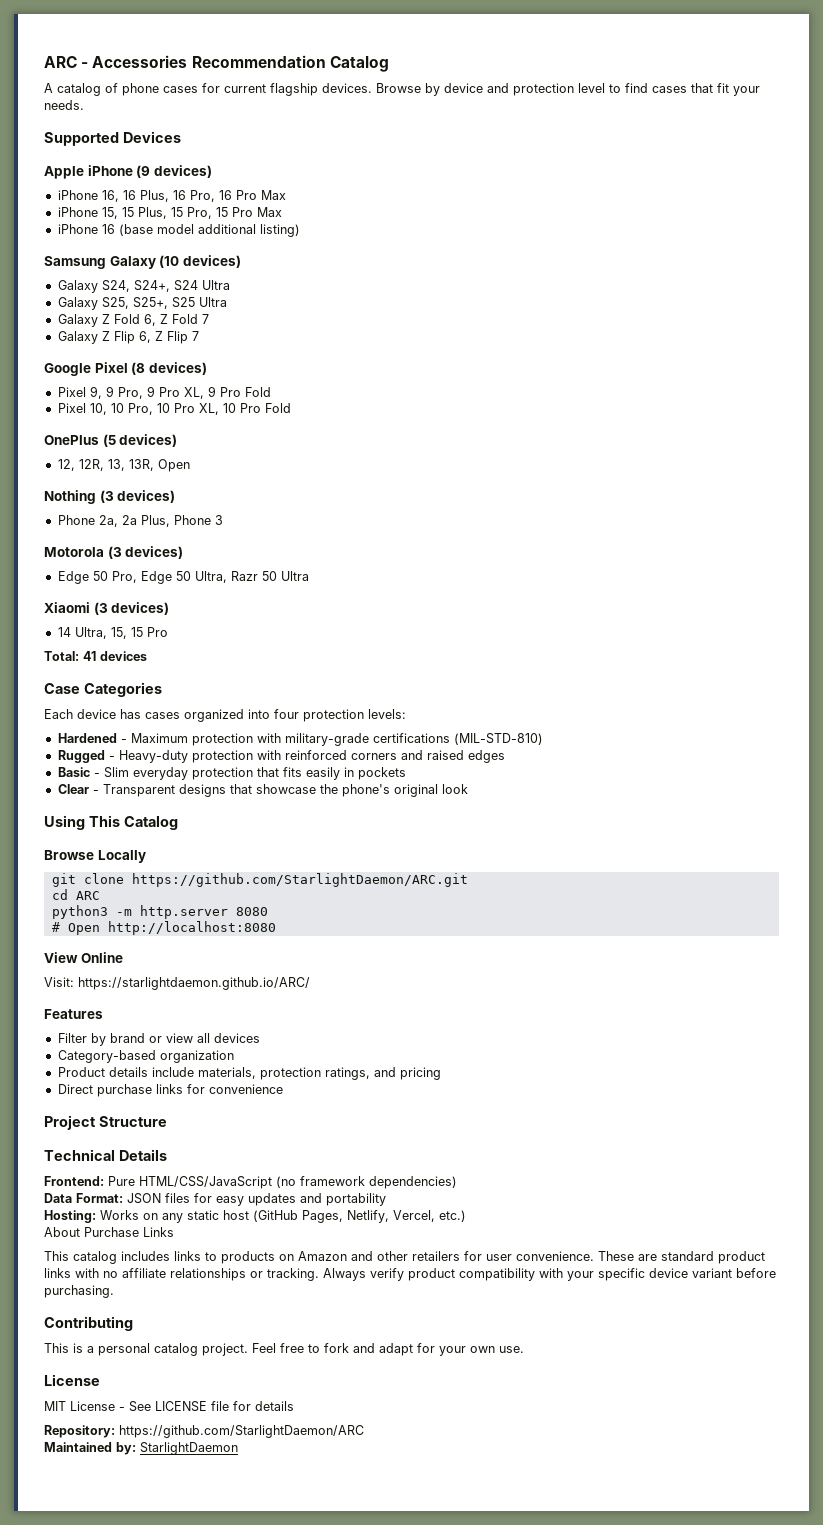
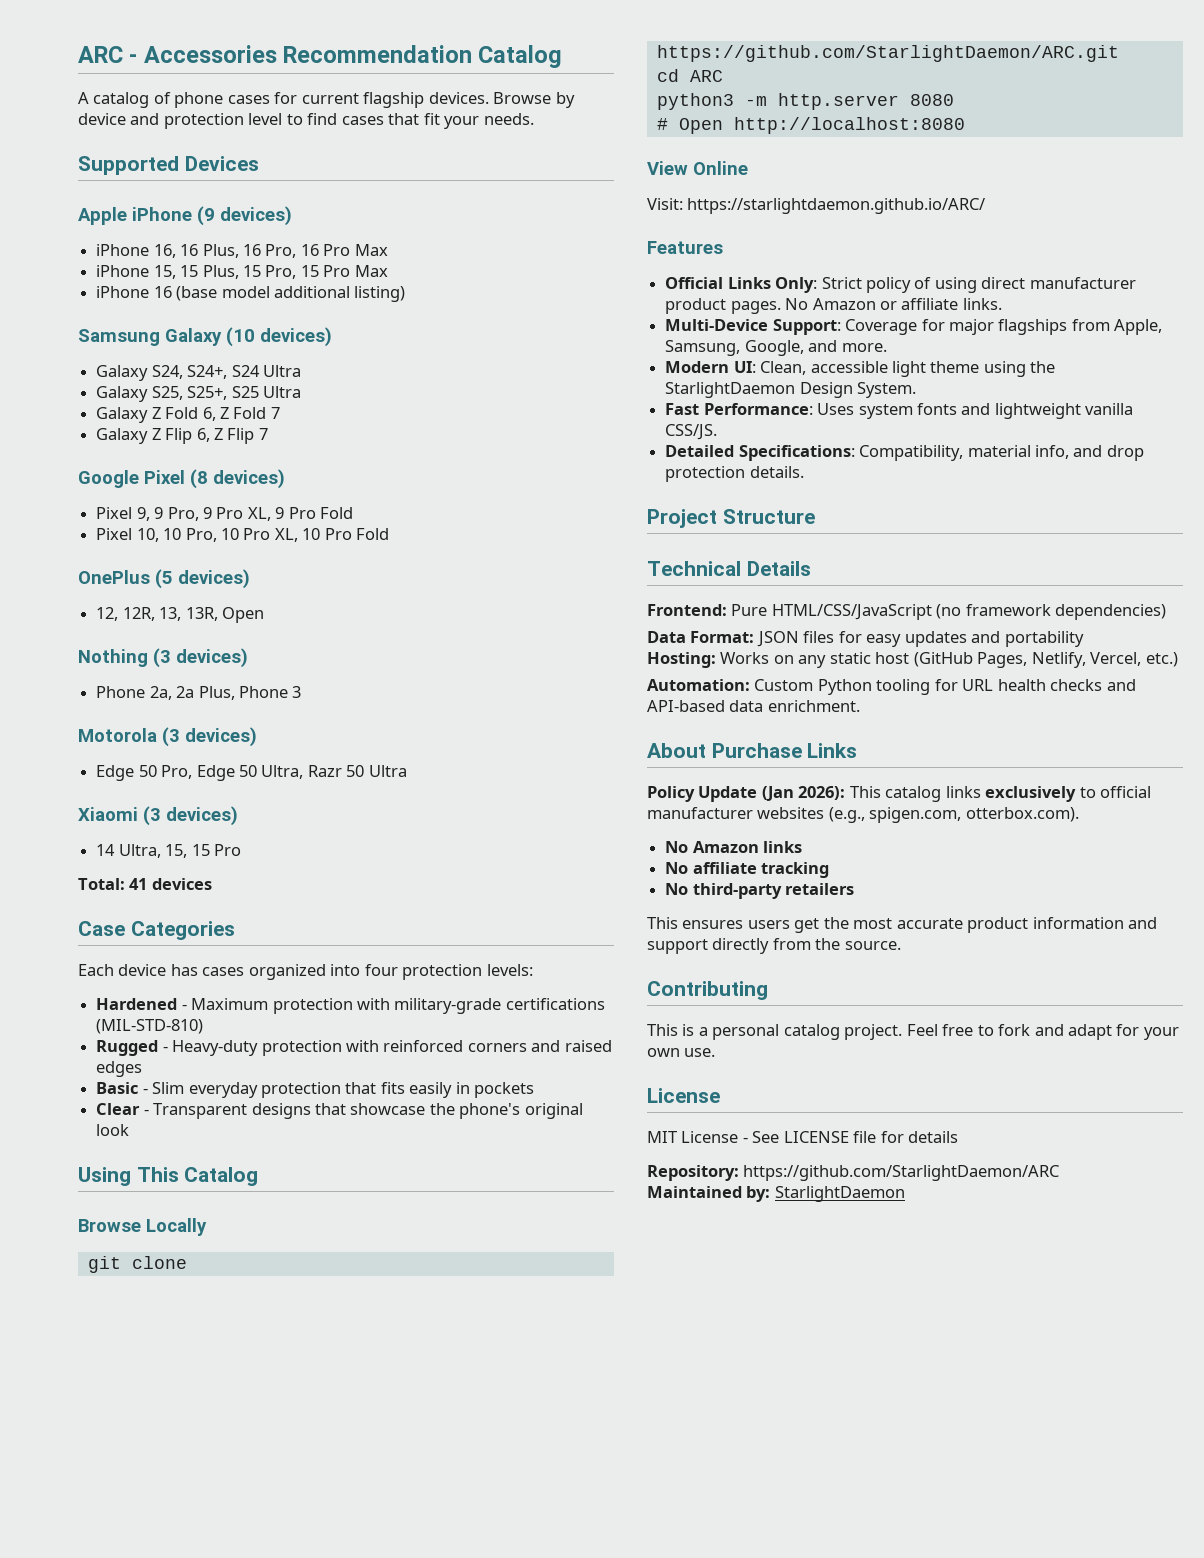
[57,1033,260,1046] [57,1050,234,1063] [57,1067,441,1080] [57,1084,283,1097] Filter by brand or view all devices // Category-based organization // Product details include materials, protection ratings, and pricing // Direct purchase links for convenience -> [665,277,1136,293] [665,298,1002,314] [665,319,1163,335] [665,340,887,356] [665,361,1056,377] [665,382,917,398] [665,403,1134,419] [665,424,718,440] [665,445,1144,461] [665,466,804,482] Official Links Only: Strict policy of using direct manufacturer product pages. No Amazon or affiliate links. // Multi-Device Support: Coverage for major flagships from Apple, Samsung, Google, and more. // Modern UI: Clean, accessible light theme using the StarlightDaemon Design System. // Fast Performance: Uses system fonts and lightweight vanilla CSS/JS. // Detailed Specifications: Compatibility, material info, and drop protection details.
[44,1227,174,1237] [44,1251,765,1264] [44,1268,776,1281] [44,1285,114,1298] About Purchase Links // This catalog includes links to products on Amazon and other retailers for user convenience. These are standard product links with no affiliate relationships or tracking. Always verify product compatibility with your specific device variant before purchasing. -> [647,679,1136,695] [647,700,860,712] [647,743,858,758] [647,786,1152,802] [647,807,1079,823] [665,841,803,853] [665,862,830,878] [665,883,855,899] [647,917,1158,933] [647,938,901,954] Automation: Custom Python tooling for URL health checks and API-based data enrichment. // About Purchase Links // Policy Update (Jan 2026): This catalog links exclusively to official manufacturer websites (e.g., spigen.com, otterbox.com). // No Amazon links // No affiliate tracking // No third-party retailers // This ensures users get the most accurate product information and support directly from the source.

